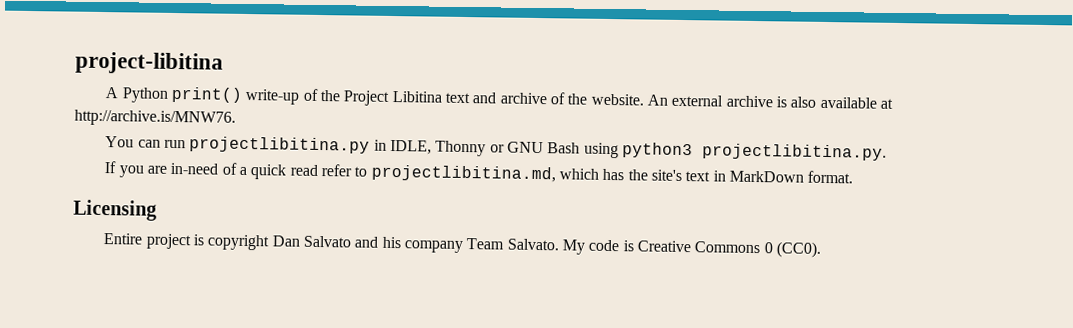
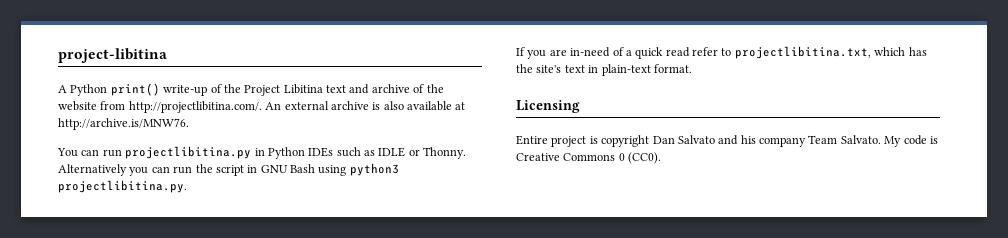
[590,93,644,106] website. -> [58,101,262,113] website from http://projectlibitina.com/.
[390,139,505,157] IDLE, Thonny or -> [267,147,467,159] [58,164,258,176] Python IDEs such as IDLE or Thonny. Alternatively you can run the script in
[370,164,556,183] projectlibitina.md, -> [734,46,871,59] projectlibitina.txt,
[728,170,804,183] MarkDown -> [601,64,651,76] plain-text

